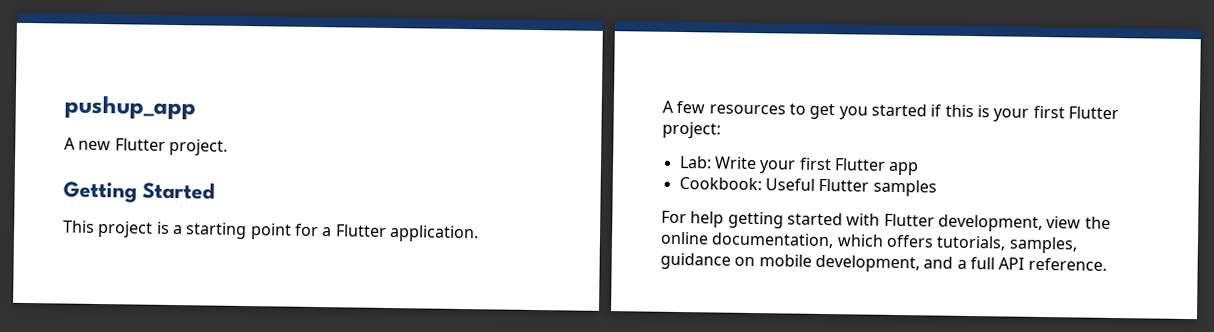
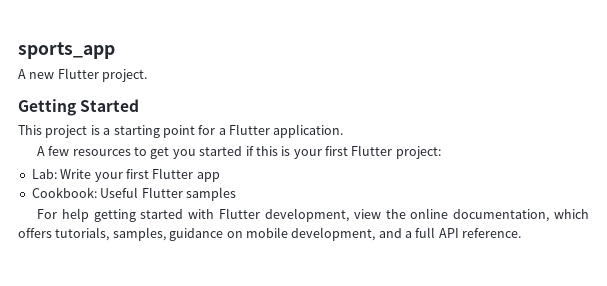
[64,95,196,121] pushup_app -> [18,42,115,59] sports_app

